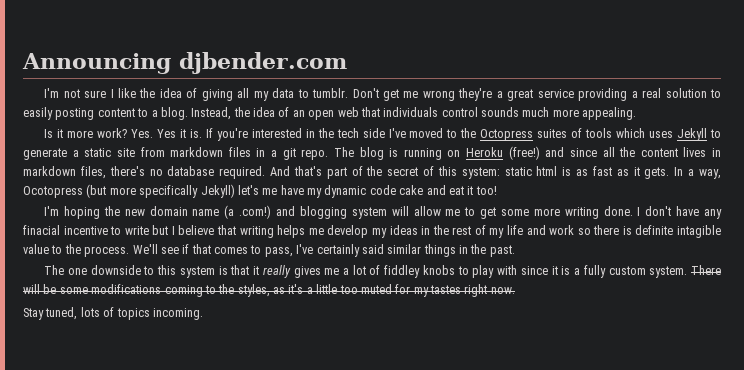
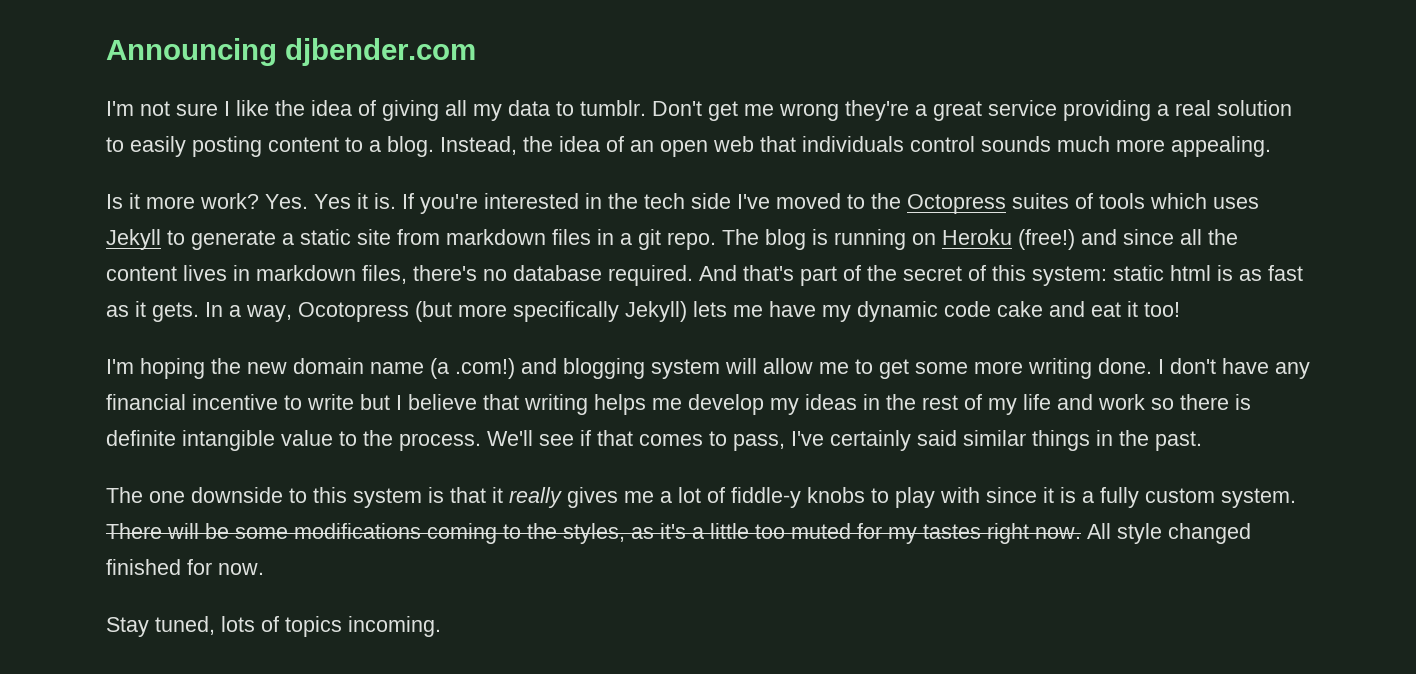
[237,185,259,195] let's -> [693,301,727,317] lets
[23,225,60,235] finacial -> [106,394,186,410] financial
[677,225,722,238] intagible -> [182,430,275,451] intangible
[384,265,421,278] fiddley -> [731,487,801,508] fiddle-y
(515, 290) none -> [1087,523,1251,544] [106,559,264,575] All style changed finished for now.

